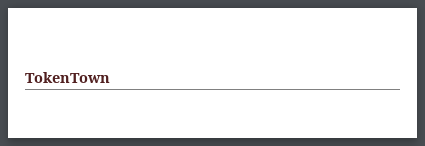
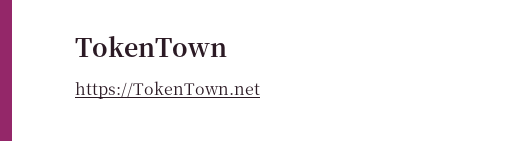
(110, 77) none -> [75,81,260,99] // https://TokenTown.net

